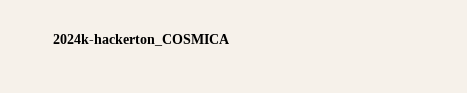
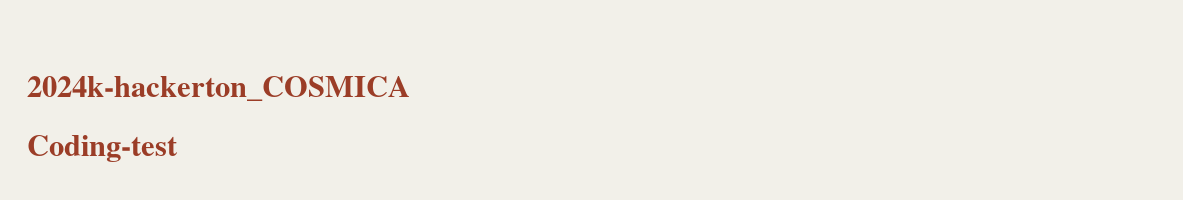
(230, 40) none -> [27,135,178,162] // Coding-test

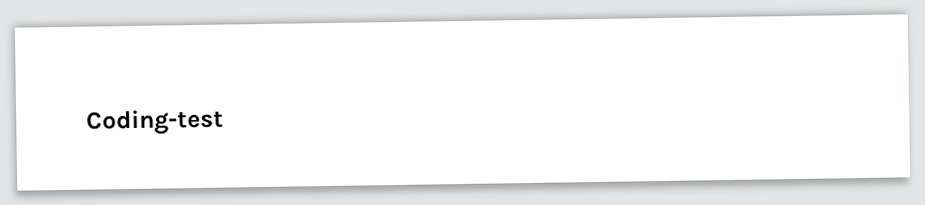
[27,76,410,101] 2024k-hackerton_COSMICA // -> (86, 122) none

